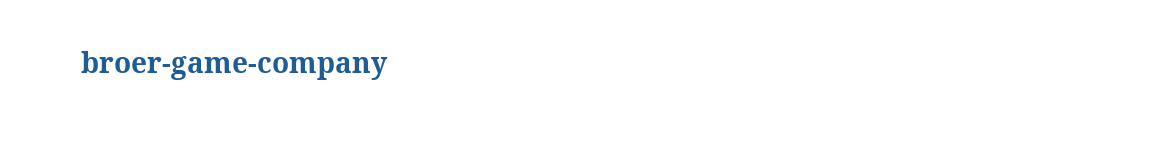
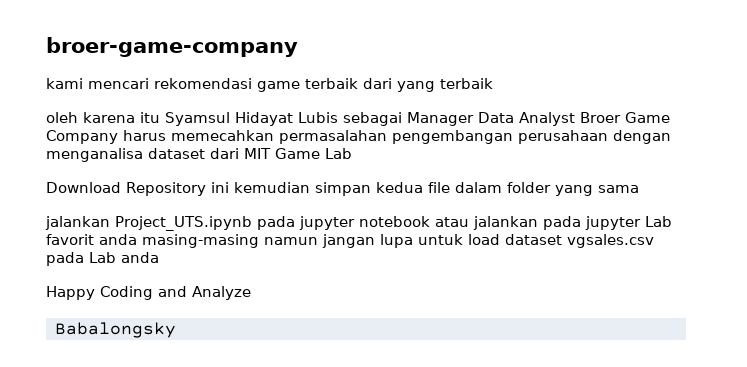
(388, 65) none -> [46,78,493,92] [46,112,670,126] [46,130,671,144] [46,148,352,162] [46,182,639,196] [45,216,672,231] [46,234,654,248] [46,252,159,266] [46,286,251,300] [54,322,176,338] // kami mencari rekomendasi game terbaik dari yang terbaik // oleh karena itu Syamsul Hidayat Lubis sebagai Manager Data Analyst Broer Game Company harus memecahkan permasalahan pengembangan perusahaan dengan menganalisa dataset dari MIT Game Lab // Download Repository ini kemudian simpan kedua file dalam folder yang sama // jalankan Project_UTS.ipynb pada jupyter notebook atau jalankan pada jupyter Lab favorit anda masing-masing namun jangan lupa untuk load dataset vgsales.csv pada Lab anda // Happy Coding and Analyze // Babalongsky

